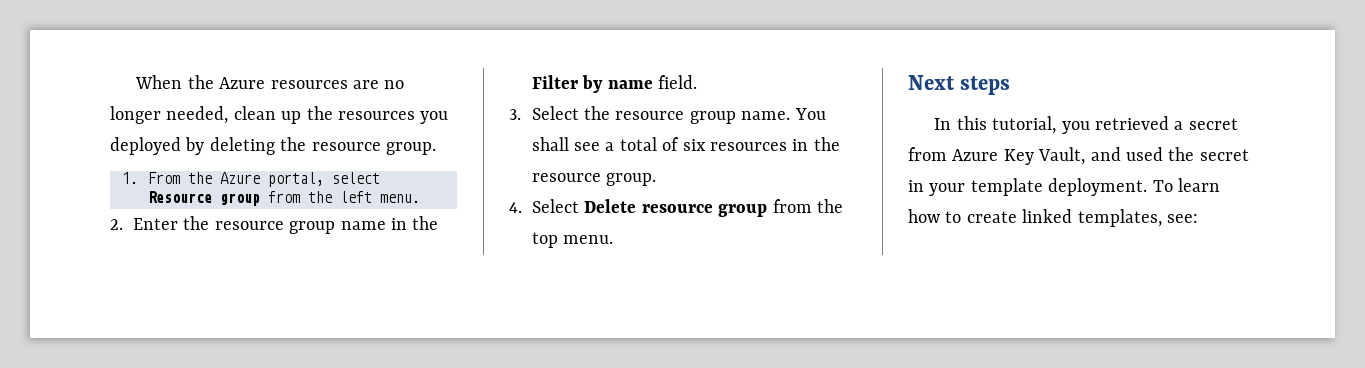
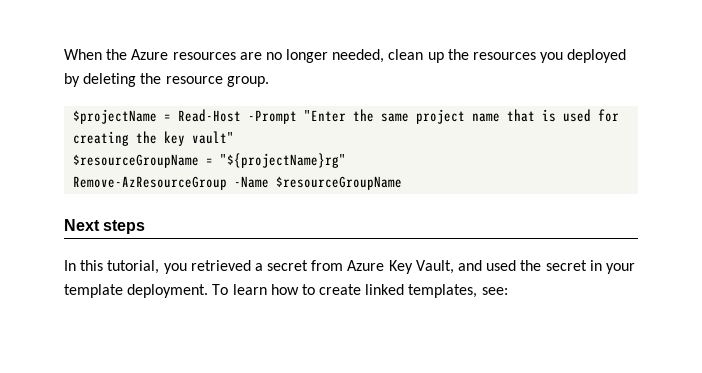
[122,172,380,187] [148,191,420,206] [110,216,439,234] [532,75,698,93] [509,106,826,124] [531,137,840,151] [531,173,657,186] [509,199,843,217] [532,232,614,248] 1. From the Azure portal, select Resource group from the left menu. // 2. Enter the resource group name in the Filter by name field. // 3. Select the resource group name. You shall see a total of six resources in the resource group. // 4. Select Delete resource group from the top menu. -> [73,109,620,124] [73,131,235,146] [73,153,347,168] [73,176,403,190] $projectName = Read-Host -Prompt "Enter the same project name that is used for creating the key vault" // $resourceGroupName = "${projectName}rg" // Remove-AzResourceGroup -Name $resourceGroupName

